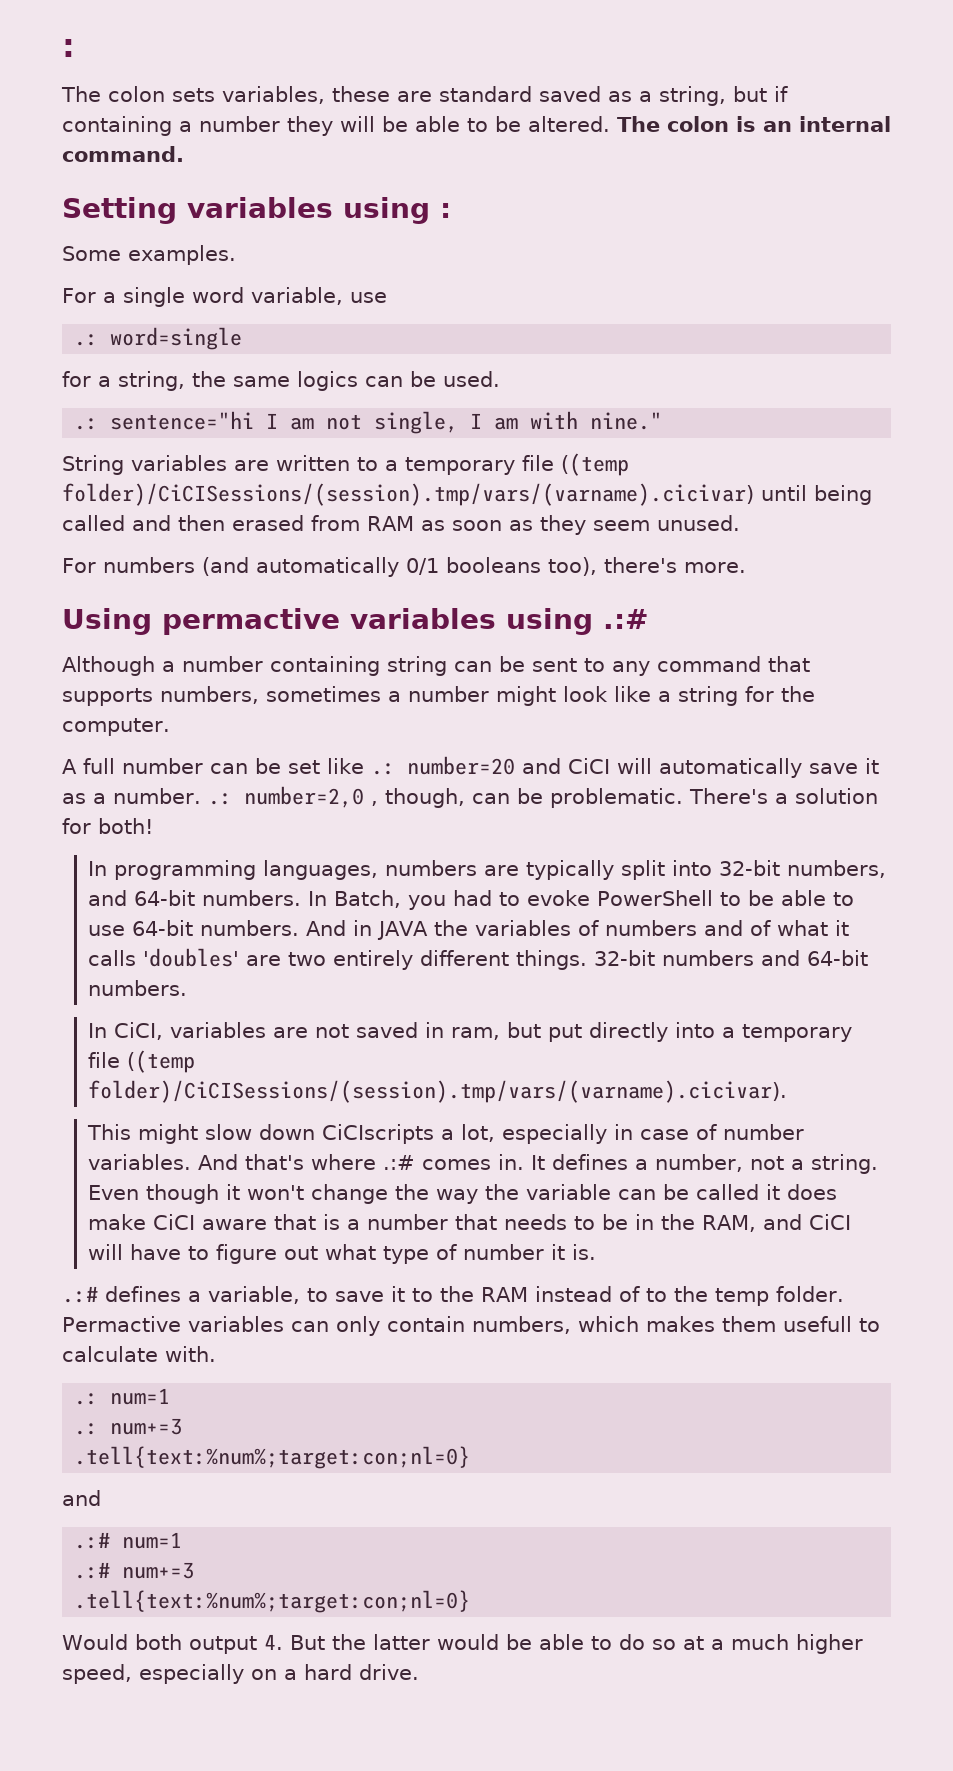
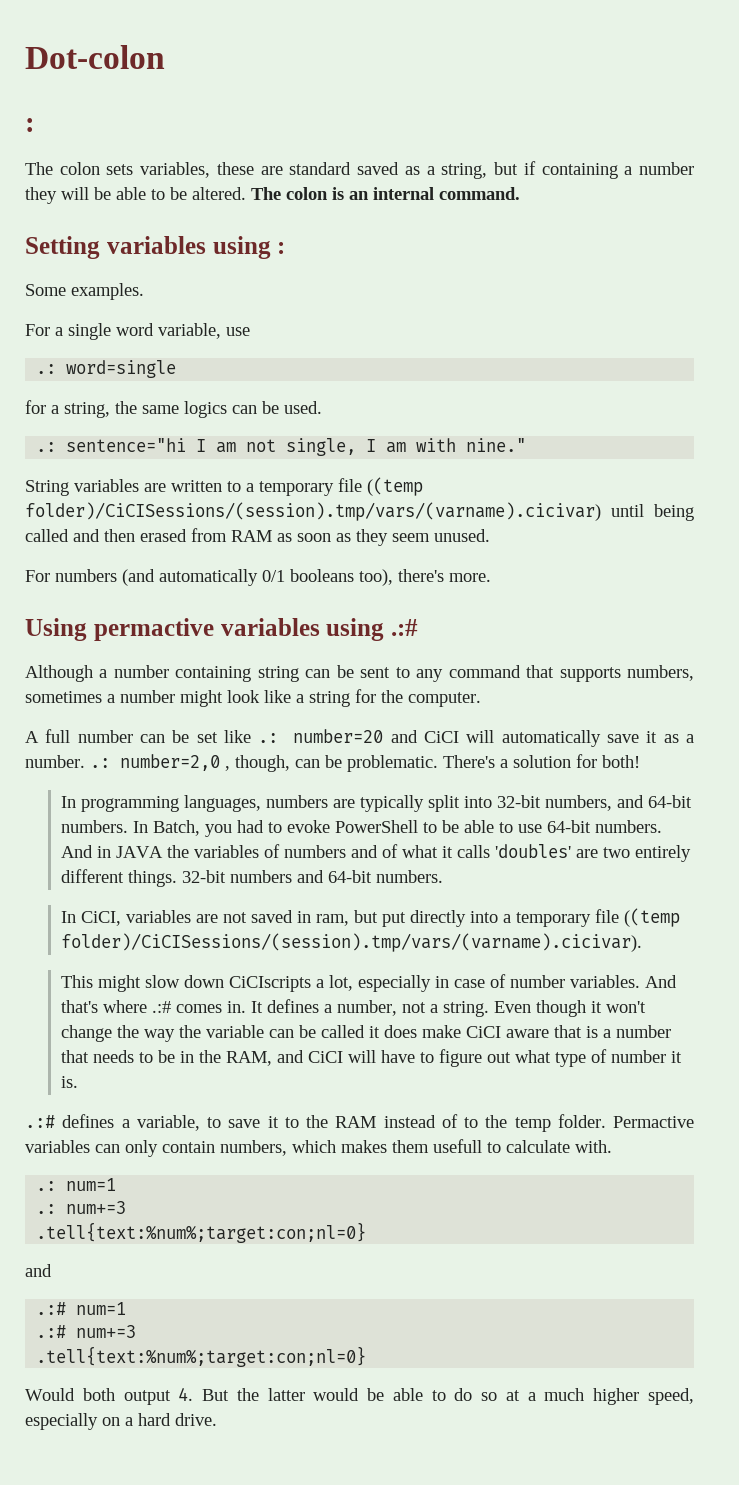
(62, 48) none -> [25,45,165,69] Dot-colon //

